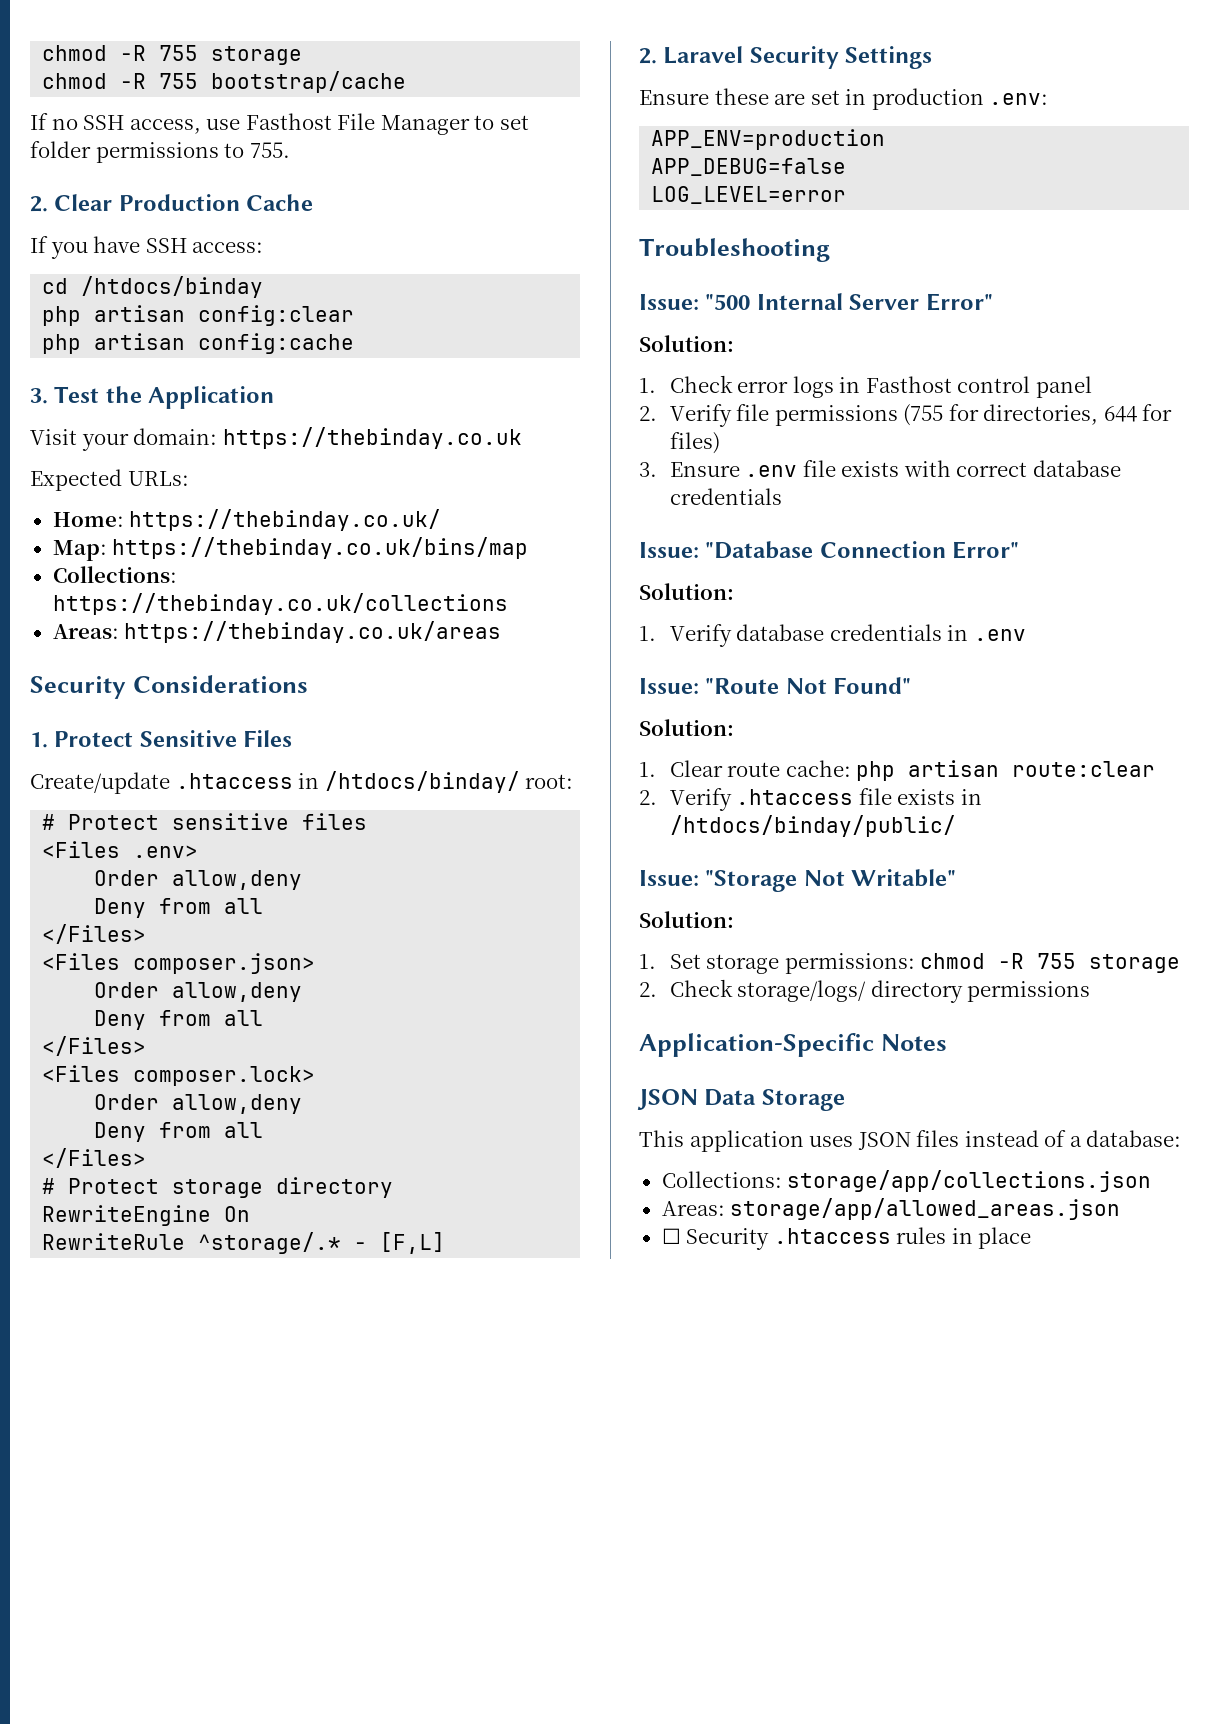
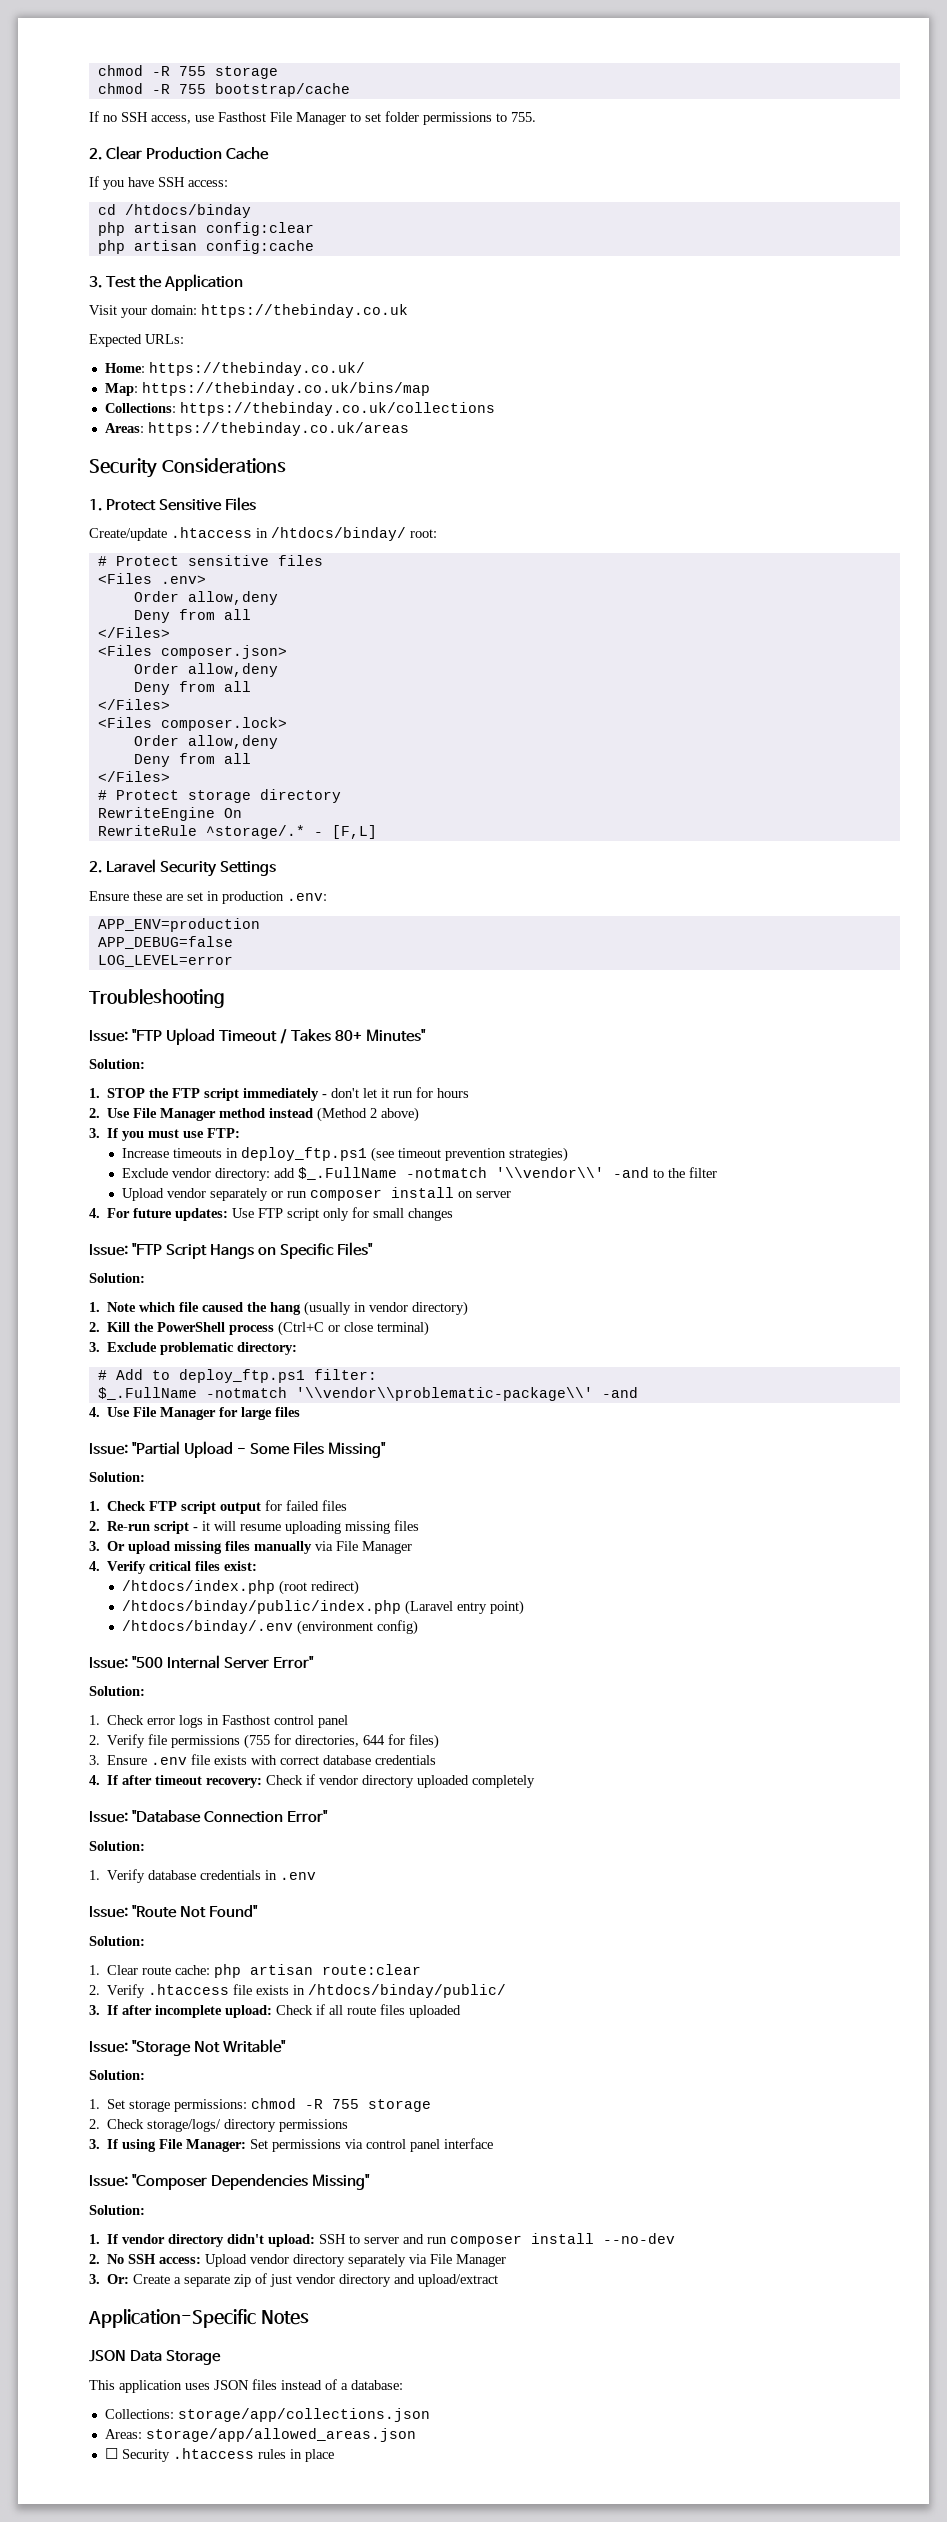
(830, 250) none -> [89,1028,427,1045] [89,1059,145,1069] [89,1087,470,1101] [89,1107,420,1122] [89,1128,241,1141] [121,1147,568,1162] [121,1167,717,1181] [121,1187,511,1201] [89,1207,454,1221] [89,1242,374,1259] [89,1273,145,1283] [89,1301,469,1316] [89,1321,430,1336] [89,1342,298,1355] [97,1369,377,1383] [97,1387,638,1401] [89,1407,301,1420] [89,1441,387,1458] [89,1472,145,1482] [89,1500,348,1514] [89,1520,420,1534] [89,1541,413,1554] [89,1561,258,1574] [121,1580,359,1595] [121,1600,524,1615] [121,1620,418,1635] // Issue: "FTP Upload Timeout / Takes 80+ Minutes" // Solution: // 1. STOP the FTP script immediately - don't let it run for hours // 2. Use File Manager method instead (Method 2 above) // 3. If you must use FTP: // Increase timeouts in deploy_ftp.ps1 (see timeout prevention strategies) // Exclude vendor directory: add $_.FullName -notmatch '\\vendor\\' -and to the filter // Upload vendor separately or run composer install on server // 4. For future updates: Use FTP script only for small changes // Issue: "FTP Script Hangs on Specific Files" // Solution: // 1. Note which file caused the hang (usually in vendor directory) // 2. Kill the PowerShell process (Ctrl+C or close terminal) // 3. Exclude problematic directory: // # Add to deploy_ftp.ps1 filter: // $_.FullName -notmatch '\\vendor\\problematic-package\\' -and // 4. Use File Manager for large files // Issue: "Partial Upload - Some Files Missing" // Solution: // 1. Check FTP script output for failed files // 2. Re-run script - it will resume uploading missing files // 3. Or upload missing files manually via File Manager // 4. Verify critical files exist: // /htdocs/index.php (root redirect) // /htdocs/binday/public/index.php (Laravel entry point) // /htdocs/binday/.env (environment config)
(782, 496) none -> [89,1774,536,1788] // 4. If after timeout recovery: Check if vendor directory uploaded completely
(956, 826) none -> [89,2004,462,2018] // 3. If after incomplete upload: Check if all route files uploaded
(1091, 991) none -> [89,2138,494,2152] [89,2174,371,2190] [89,2205,145,2215] [89,2233,676,2247] [89,2254,507,2267] [89,2273,499,2287] // 3. If using File Manager: Set permissions via control panel interface // Issue: "Composer Dependencies Missing" // Solution: // 1. If vendor directory didn't upload: SSH to server and run composer install --no-dev // 2. No SSH access: Upload vendor directory separately via File Manager // 3. Or: Create a separate zip of just vendor directory and upload/extract

